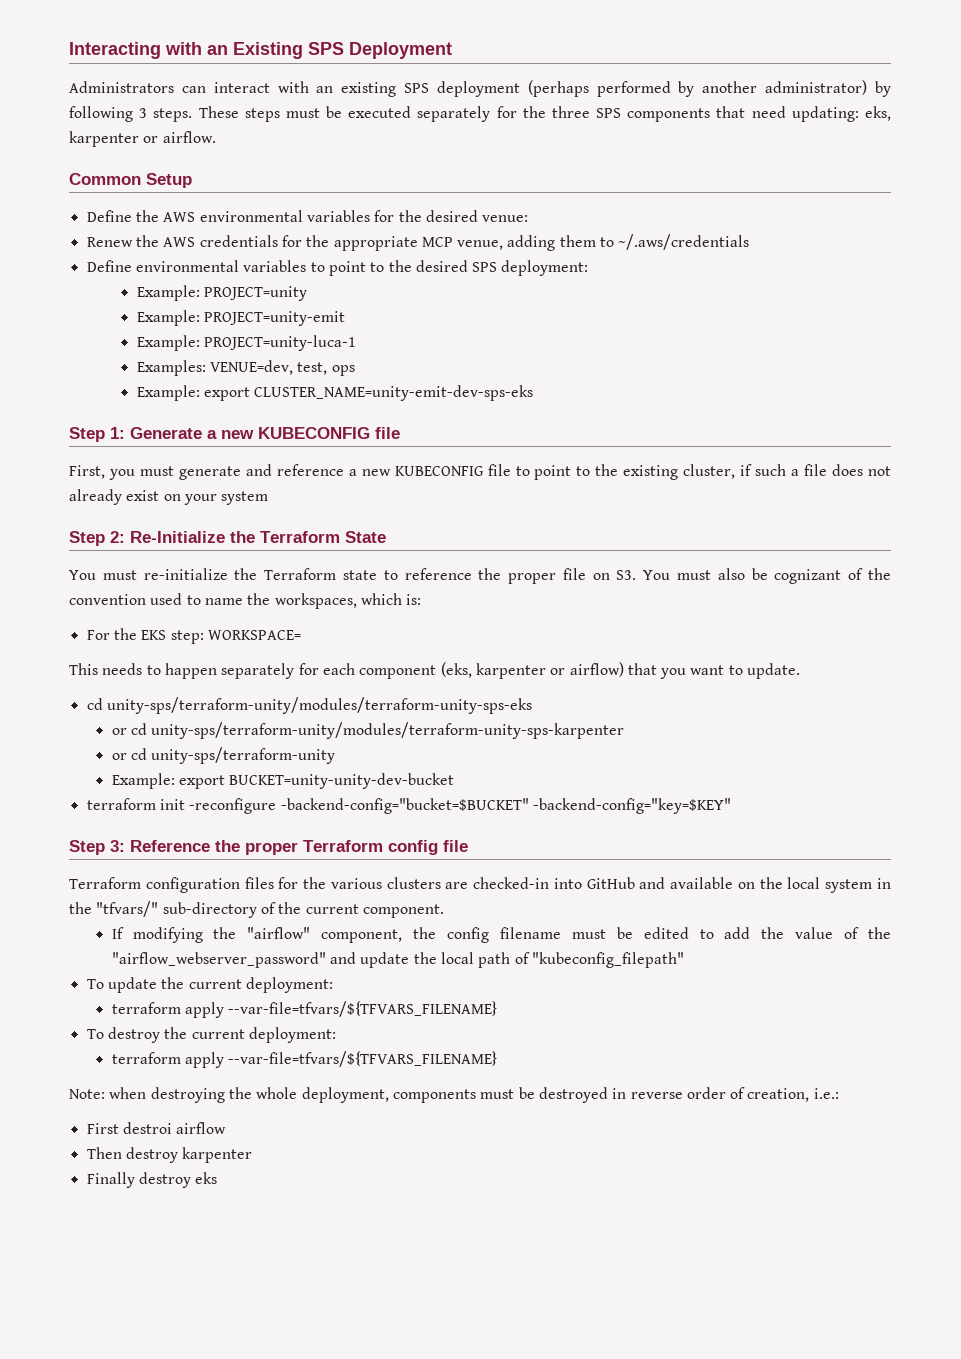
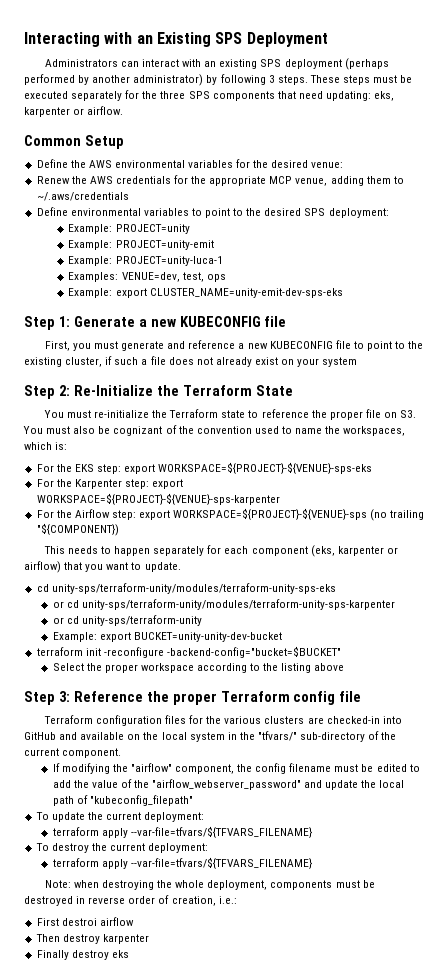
[207,630,301,640] WORKSPACE= -> [124,462,373,474] [36,479,184,489] [36,493,280,505] [36,508,425,521] [36,523,119,536] export WORKSPACE=${PROJECT}-${VENUE}-sps-eks // For the Karpenter step: export WORKSPACE=${PROJECT}-${VENUE}-sps-karpenter // For the Airflow step: export WORKSPACE=${PROJECT}-${VENUE}-sps (no trailing "${COMPONENT})
[532,798,731,814] -backend-config="key=$KEY" -> [52,663,345,673] // Select the proper workspace according to the listing above

